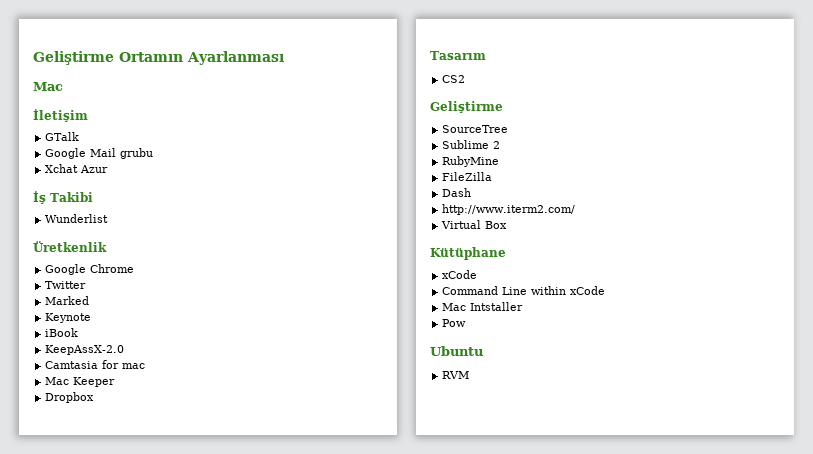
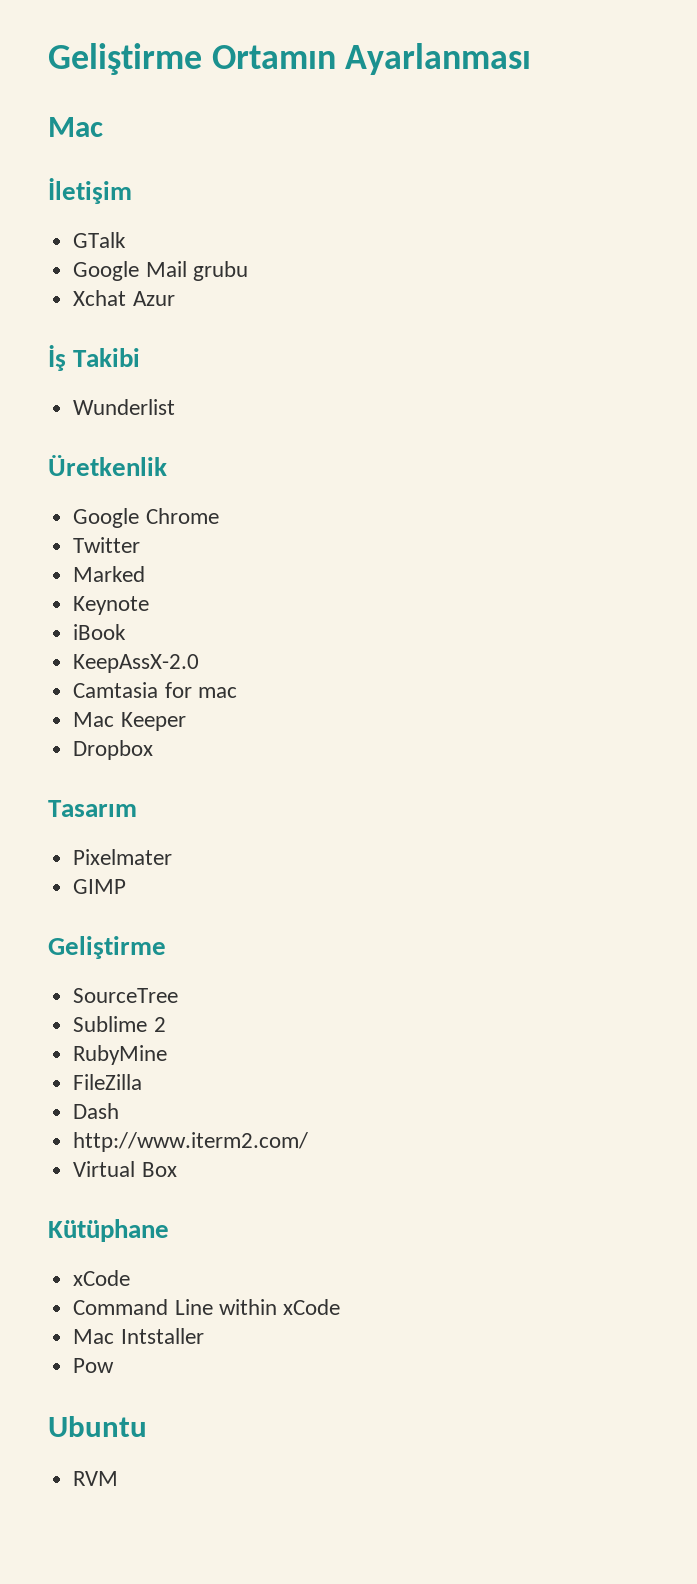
[442,75,466,83] CS2 -> [73,849,173,865] [73,879,127,894] Pixelmater // GIMP

